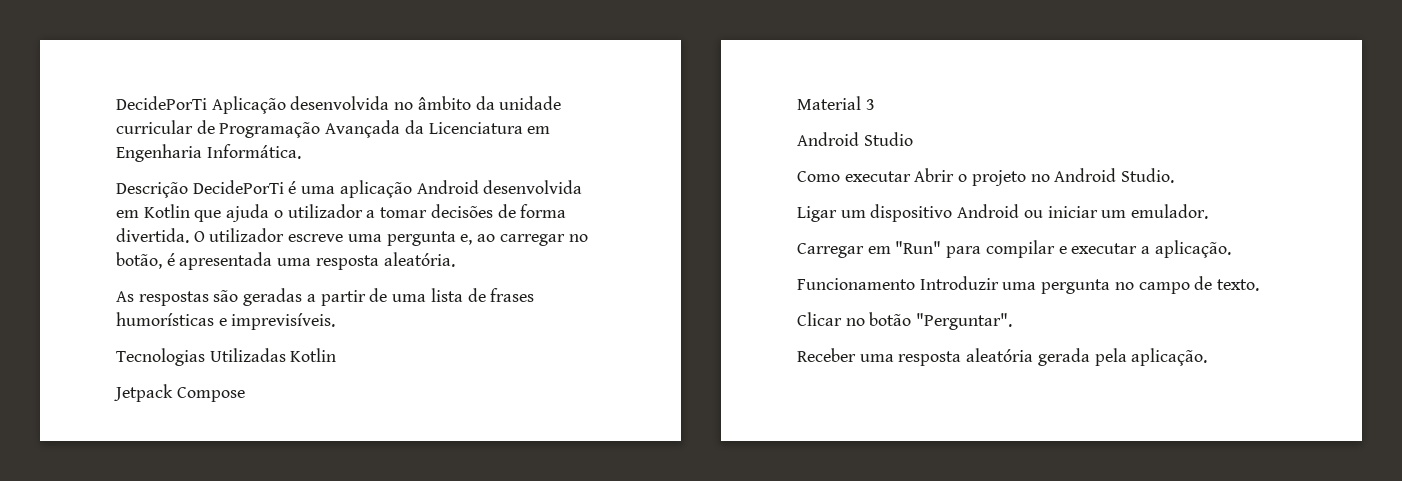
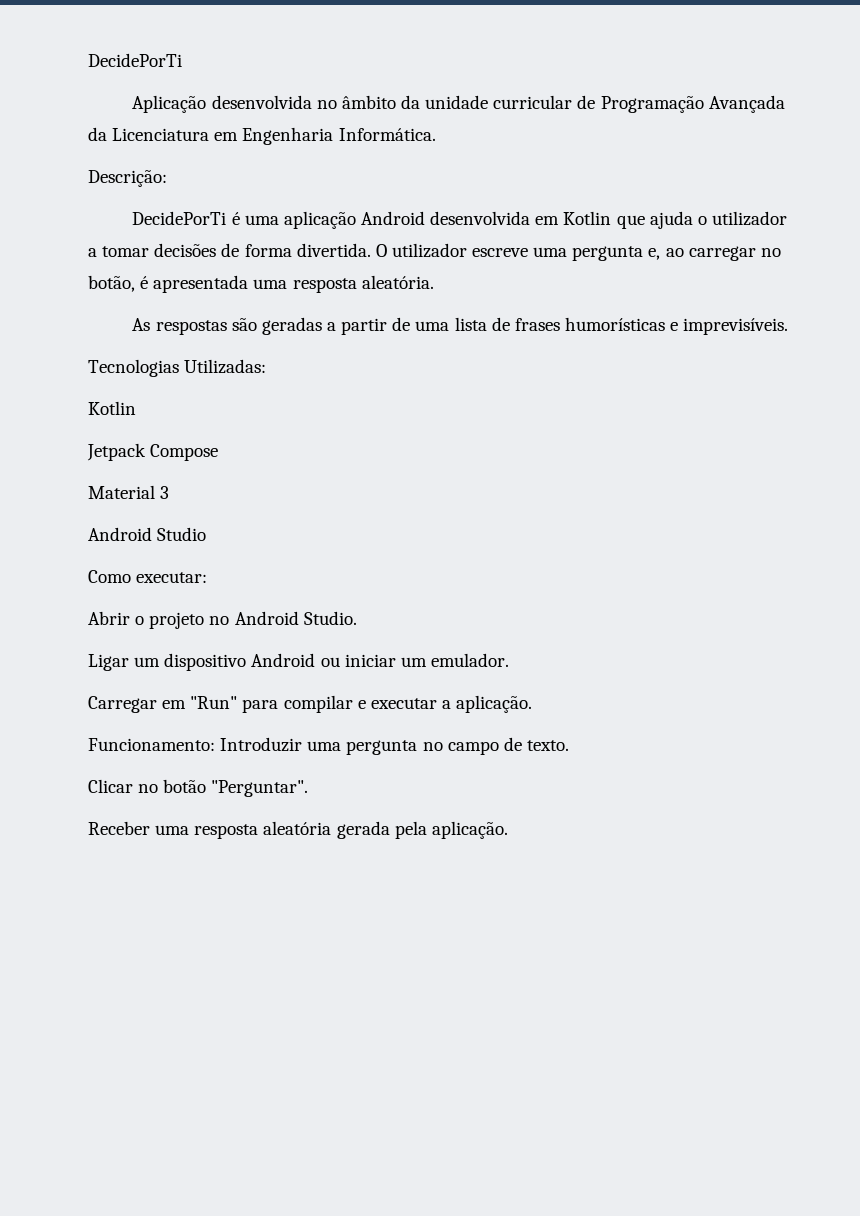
[116,96,207,110] DecidePorTi -> [88,53,182,67] DecidePorTi //
[116,182,188,198] Descrição -> [88,170,167,187] Descrição: //
[209,348,286,362] Utilizadas -> [184,359,267,374] Utilizadas: //
[844,171,911,182] executar -> [136,572,208,583] executar: //
[797,278,915,290] Funcionamento -> [88,738,215,751] Funcionamento:

